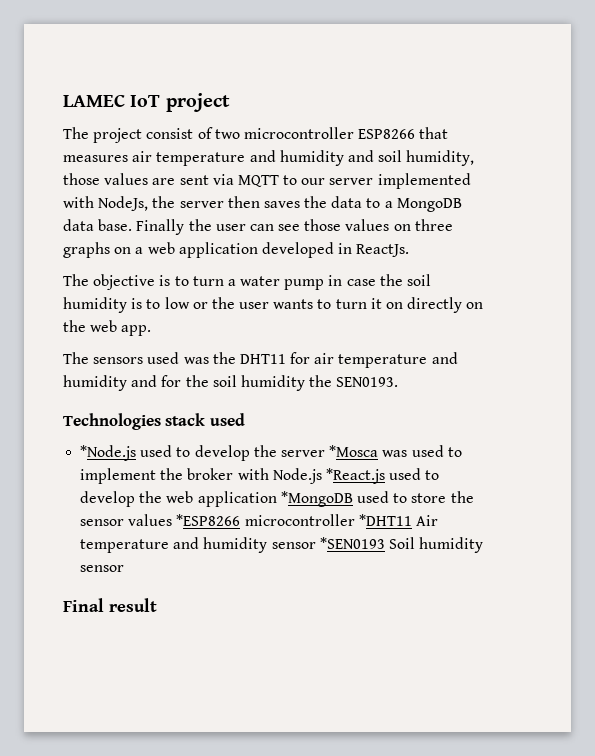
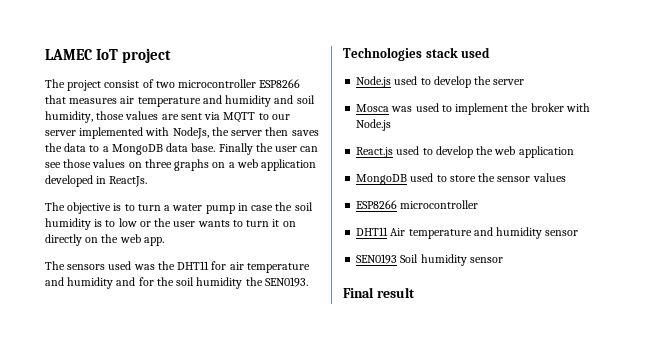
[80,445,137,461] *Node.js -> [356,76,392,88] Node.js
[329,445,379,457] *Mosca -> [356,104,390,112] // Mosca
[325,468,385,484] *React.js -> [356,147,394,158] // React.js
[280,491,353,507] *MongoDB -> [356,174,408,185] // MongoDB
[176,514,412,526] *ESP8266 microcontroller *DHT11 -> [356,200,479,209] [356,227,389,236] // ESP8266 microcontroller // DHT11
[319,537,385,549] *SEN0193 -> [356,254,398,264] // SEN0193

